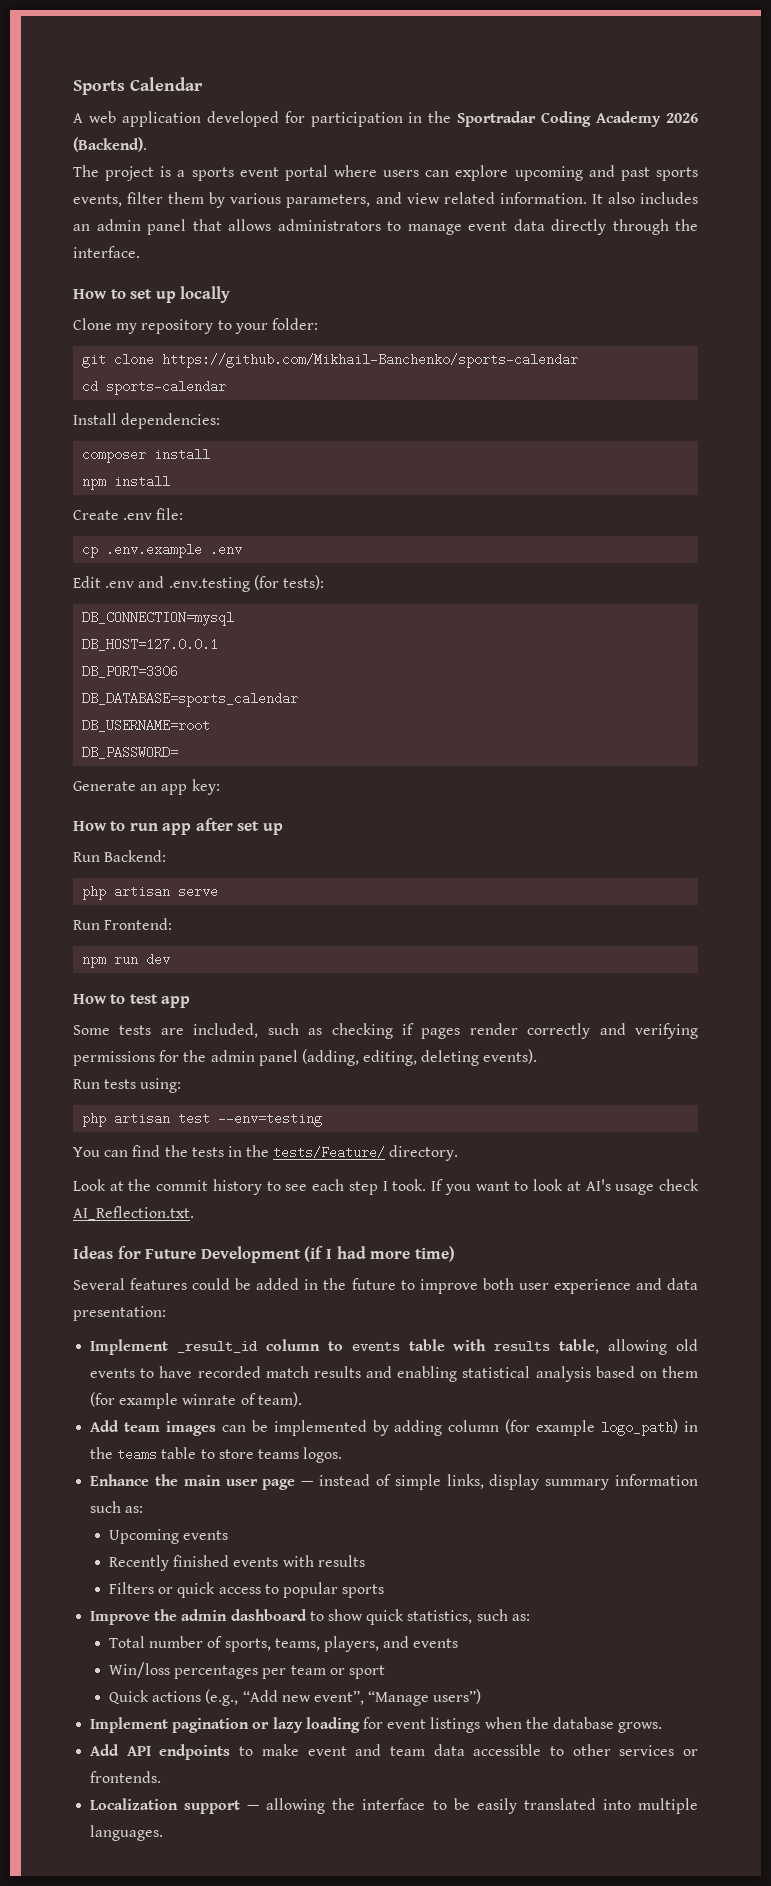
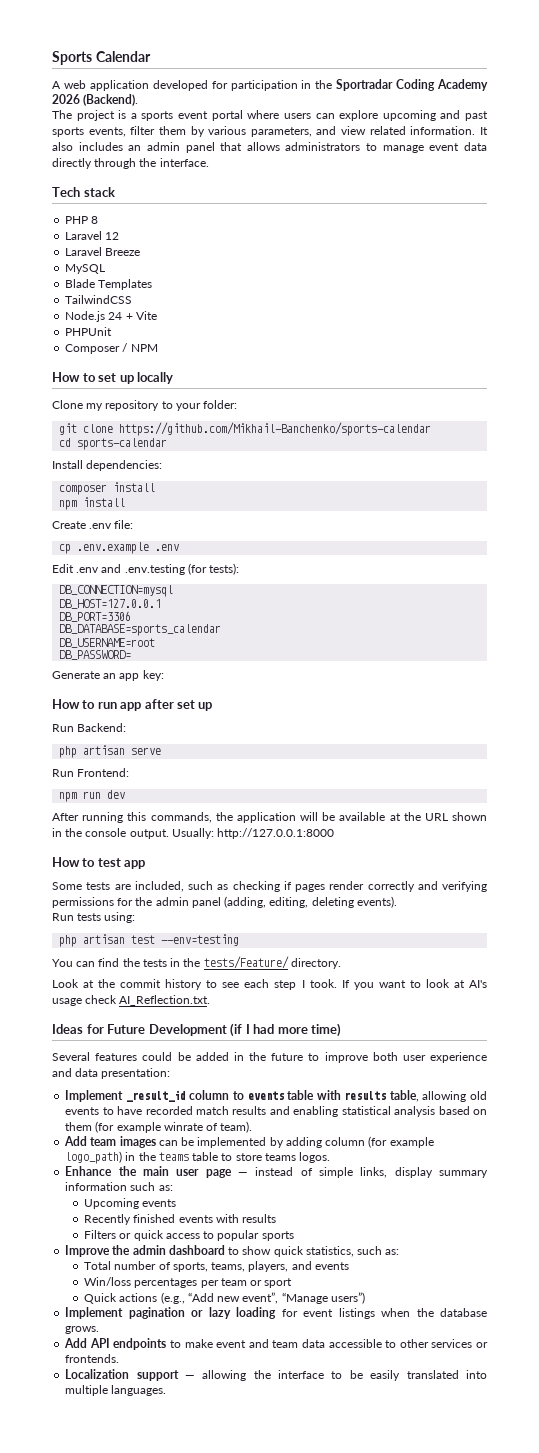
(140, 252) none -> [52,187,115,197] [65,216,99,224] [65,231,120,240] [65,247,141,256] [65,264,106,274] [65,279,153,290] [65,295,133,304] [65,311,157,322] [65,327,113,336] [65,343,158,354] // Tech stack // PHP 8 // Laravel 12 // Laravel Breeze // MySQL // Blade Templates // TailwindCSS // Node.js 24 + Vite // PHPUnit // Composer / NPM
(171, 959) none -> [52,812,488,823] [52,828,335,839] // After running this commands, the application will be available at the URL shown in the console output. Usually: http://127.0.0.1:8000

